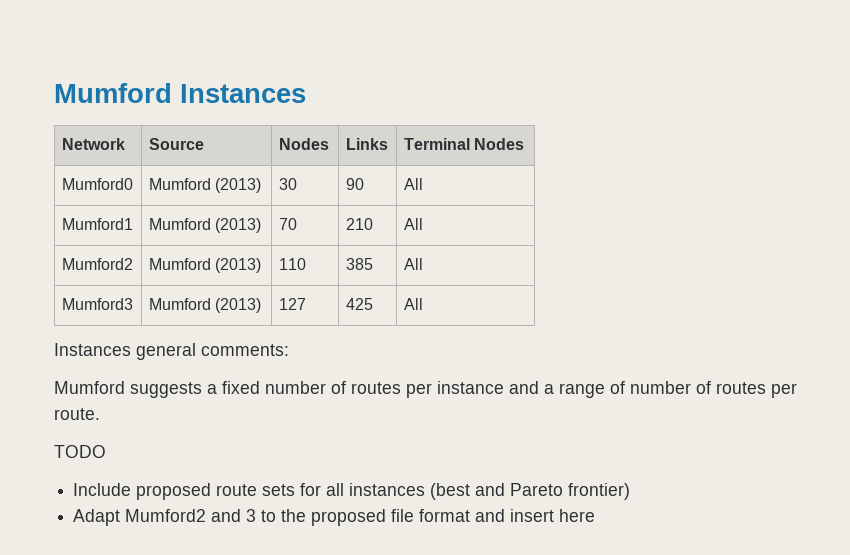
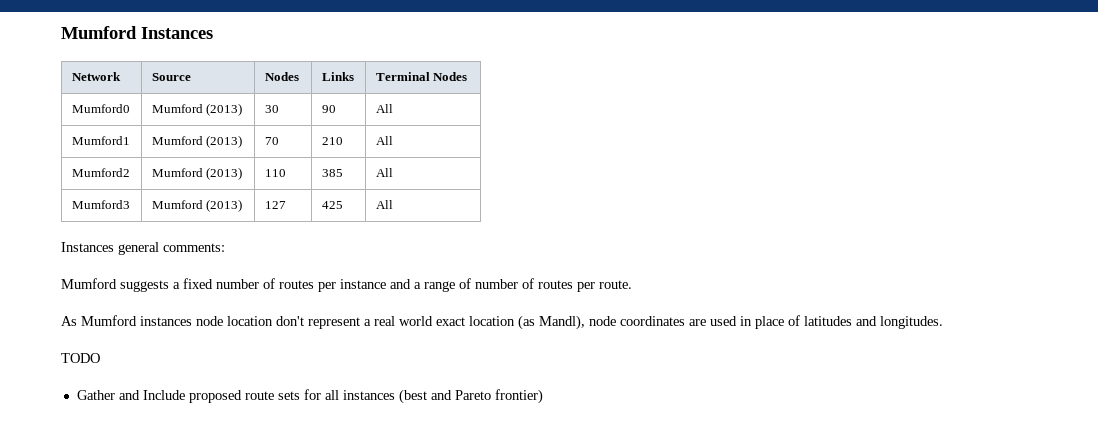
(100, 414) none -> [61,315,943,330] // As Mumford instances node location don't represent a real world exact location (as Mandl), node coordinates are used in place of latitudes and longitudes.
(106, 451) none -> [76,390,140,400] Gather and
[73,509,596,526] // Adapt Mumford2 and 3 to the proposed file format and insert here -> (543, 396) none

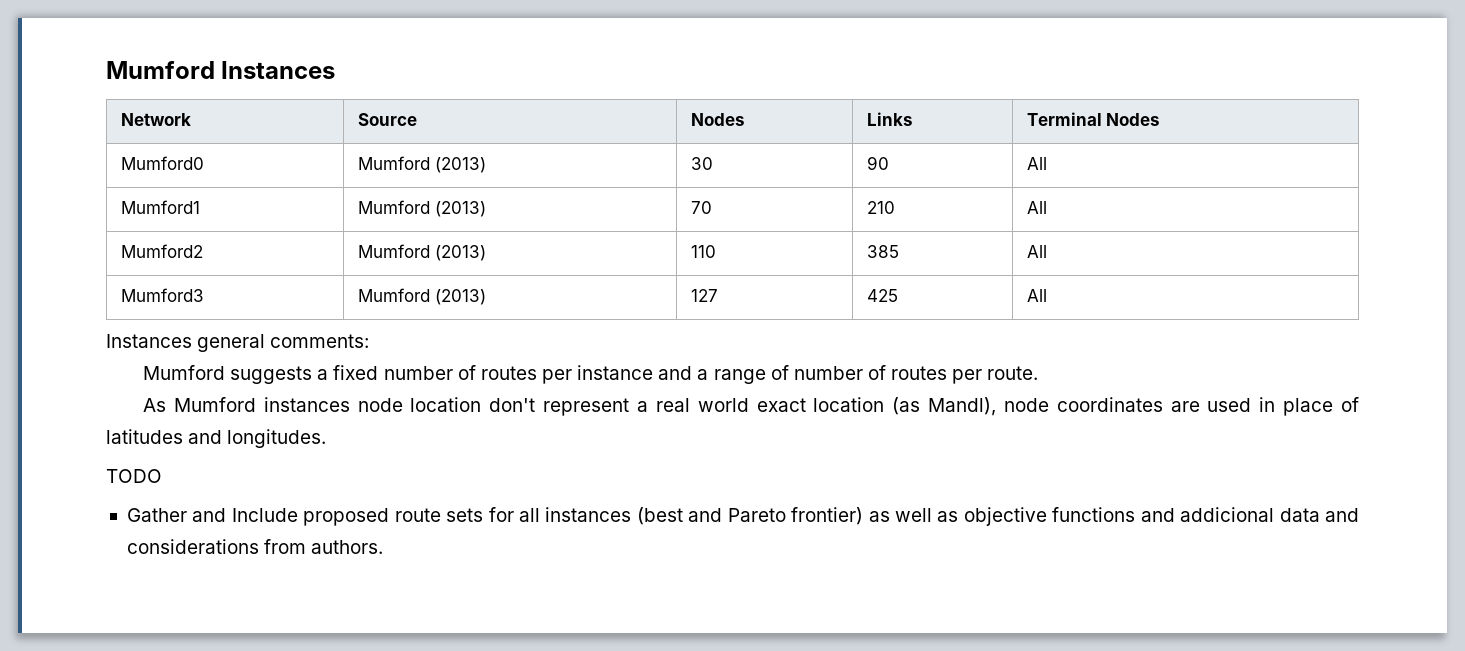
(543, 396) none -> [868,507,1359,526] [126,539,384,554] as well as objective functions and addicional data and considerations from authors.

